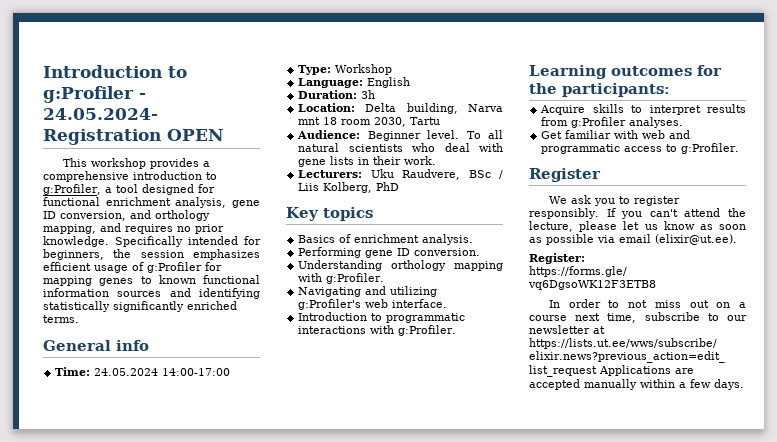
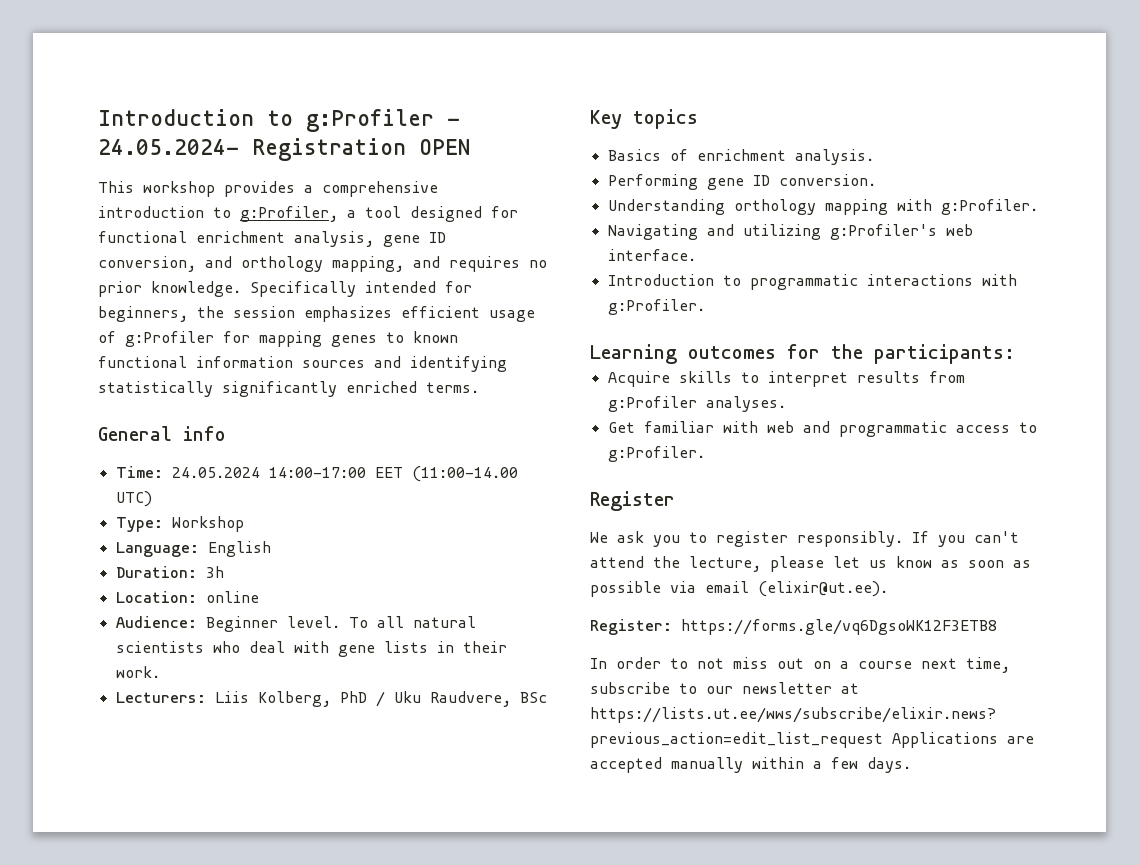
(231, 372) none -> [374,466,518,482] [115,491,152,507] EET (11:00-14.00 UTC)
[365,103,503,114] [298,117,441,127] Delta building, Narva mnt 18 room 2030, Tartu -> [205,591,259,603] online
(363, 174) none -> [214,691,385,707] Liis Kolberg, PhD /
[499,170,503,179] [298,182,400,193] / Liis Kolberg, PhD -> (547, 697) none

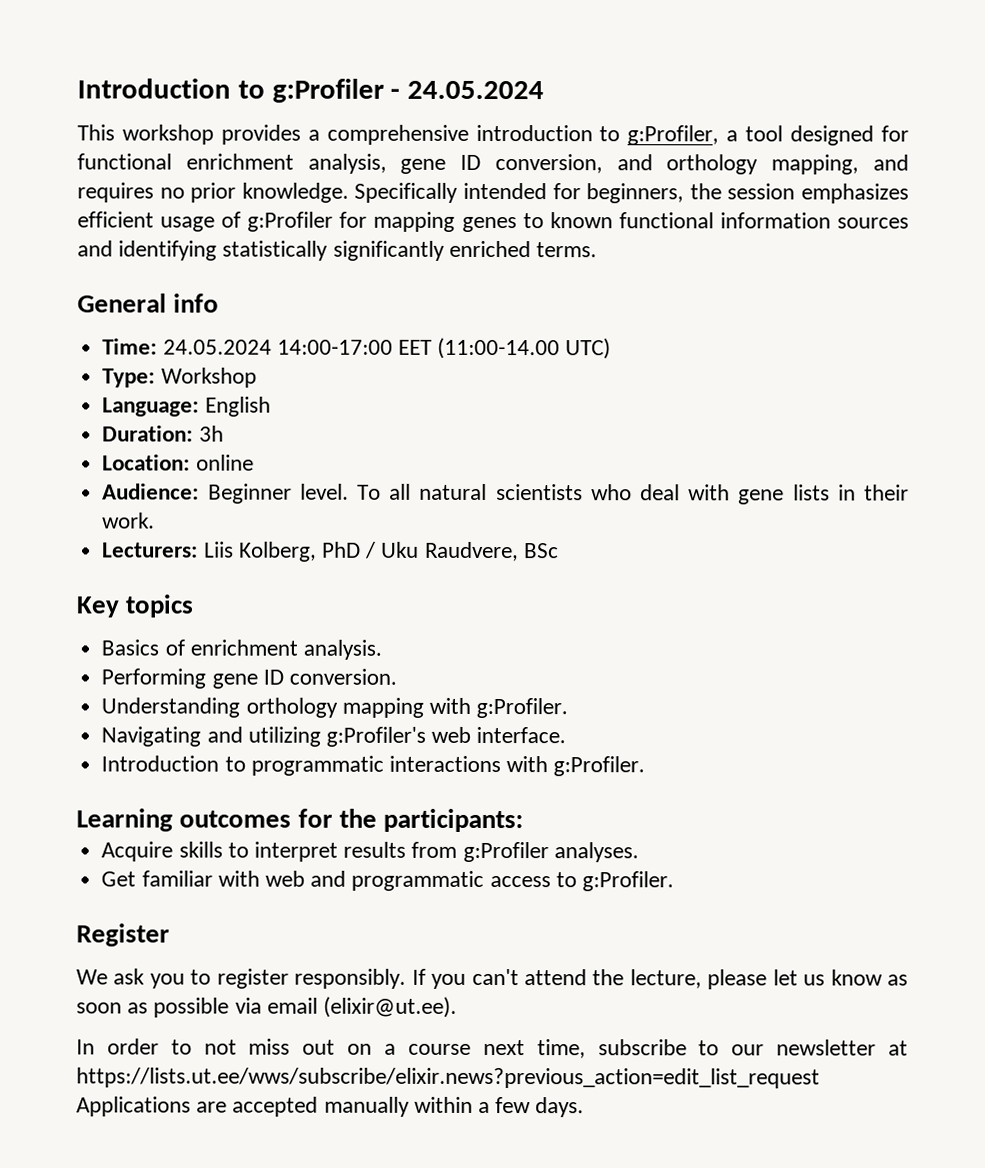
[98,138,470,161] 24.05.2024- Registration OPEN -> [407,80,545,100] 24.05.2024
[590,619,997,635] // Register: https://forms.gle/vq6DgsoWK12F3ETB8 -> (458, 1007) none

